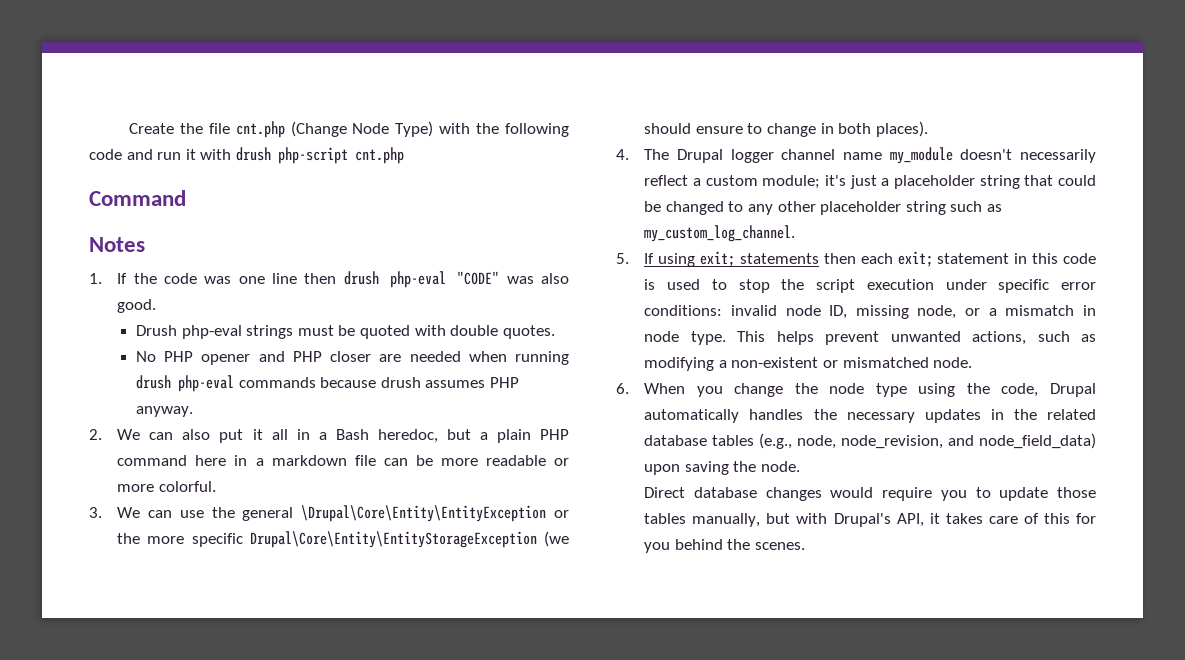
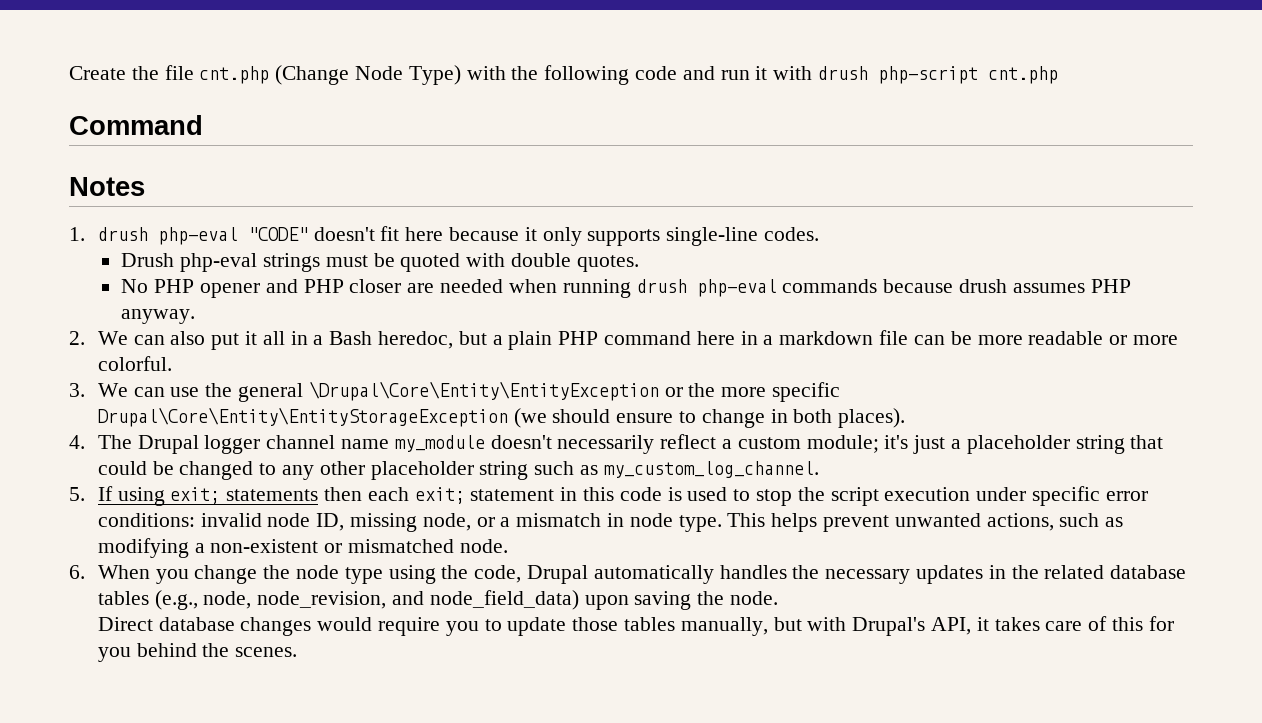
[117,271,569,288] [117,299,157,313] If the code was one line then drush php-eval "CODE" was also good. -> [97,226,820,246] drush php-eval "CODE" doesn't fit here because it only supports single-line codes.

